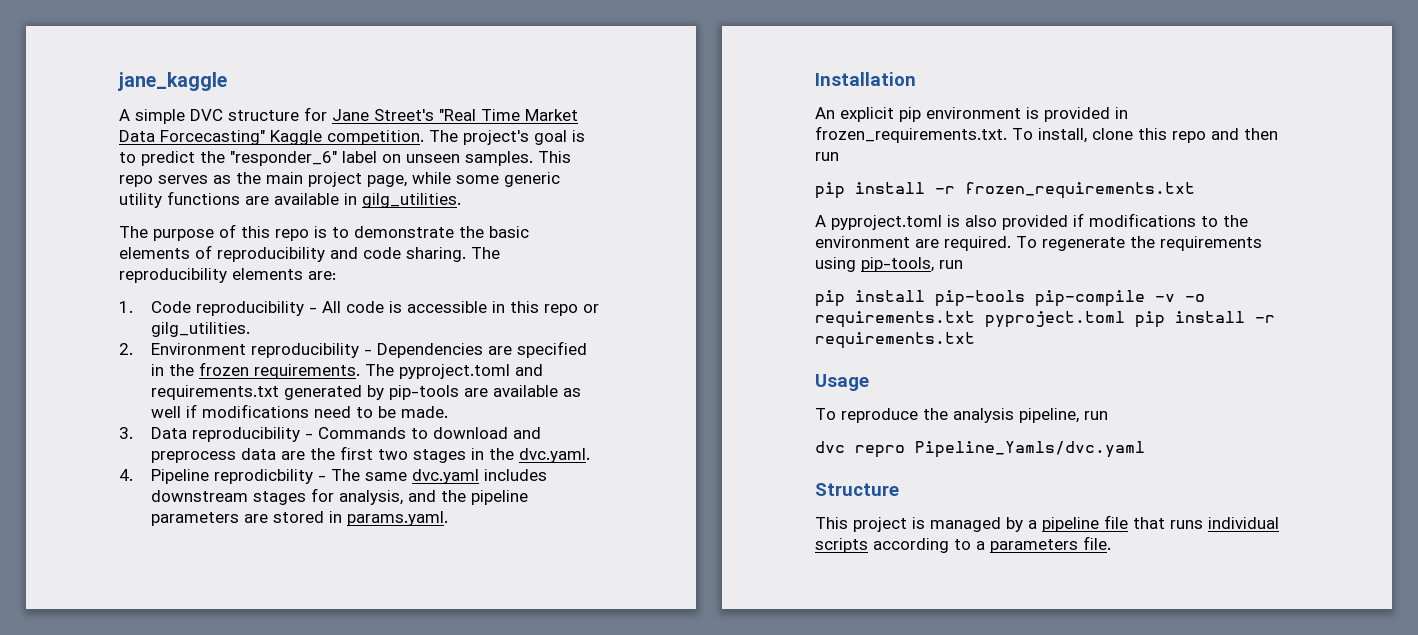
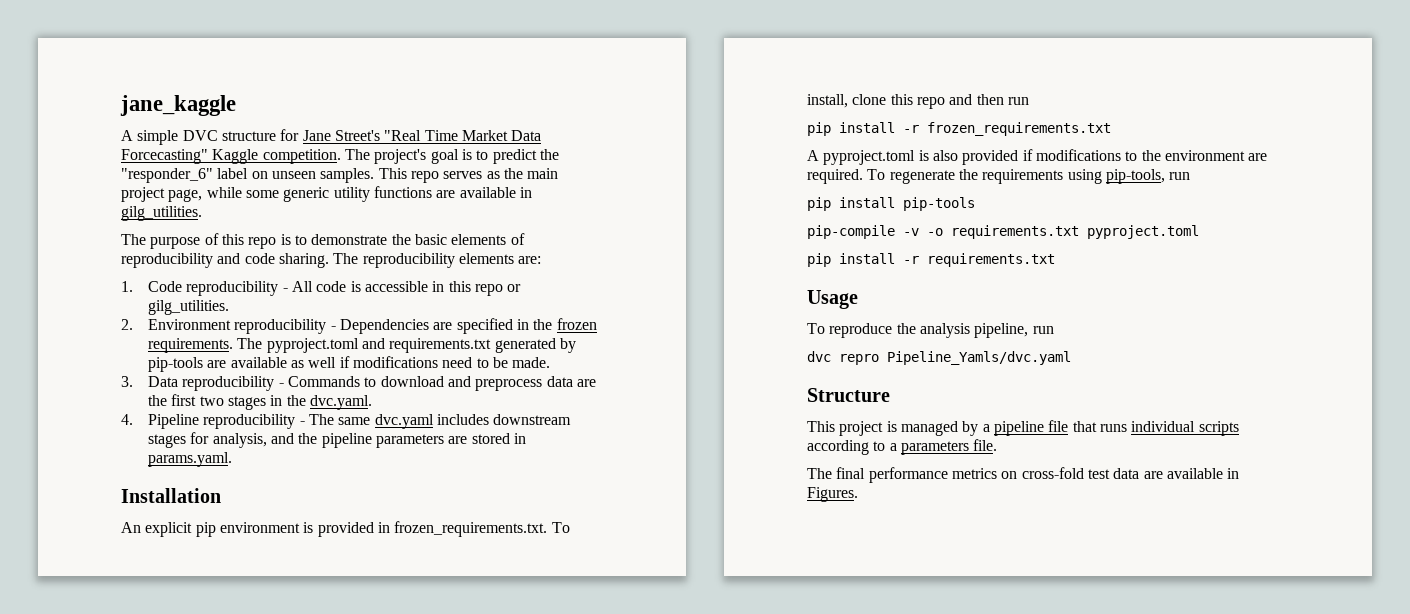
[213,469,313,484] reprodicbility -> [203,414,296,429] reproducibility
(1025, 298) none -> (975, 204) //
(1125, 319) none -> (1199, 232) //
(1111, 543) none -> [807,467,1240,483] [807,487,858,502] // The final performance metrics on cross-fold test data are available in Figures.

